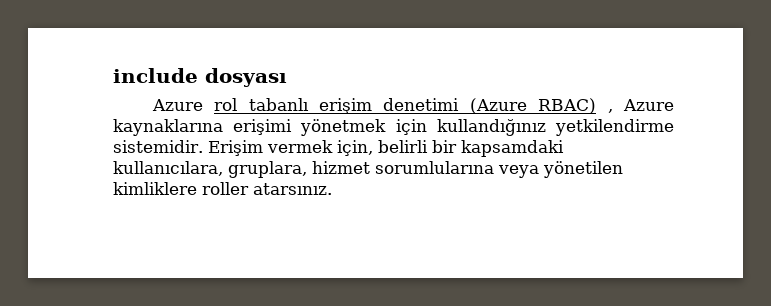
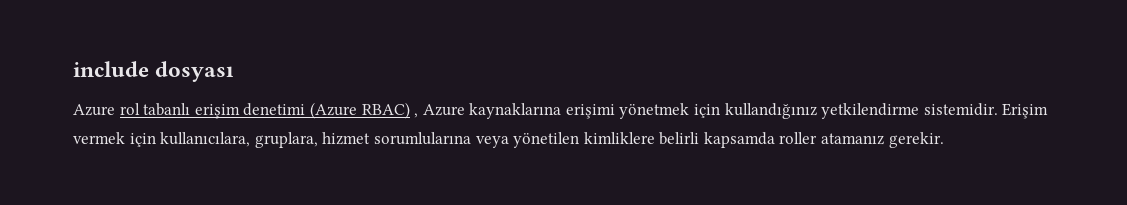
[336,140,564,157] için, belirli bir kapsamdaki -> [129,133,156,147] için
[202,182,332,195] roller atarsınız. -> [659,132,944,148] belirli kapsamda roller atamanız gerekir.

